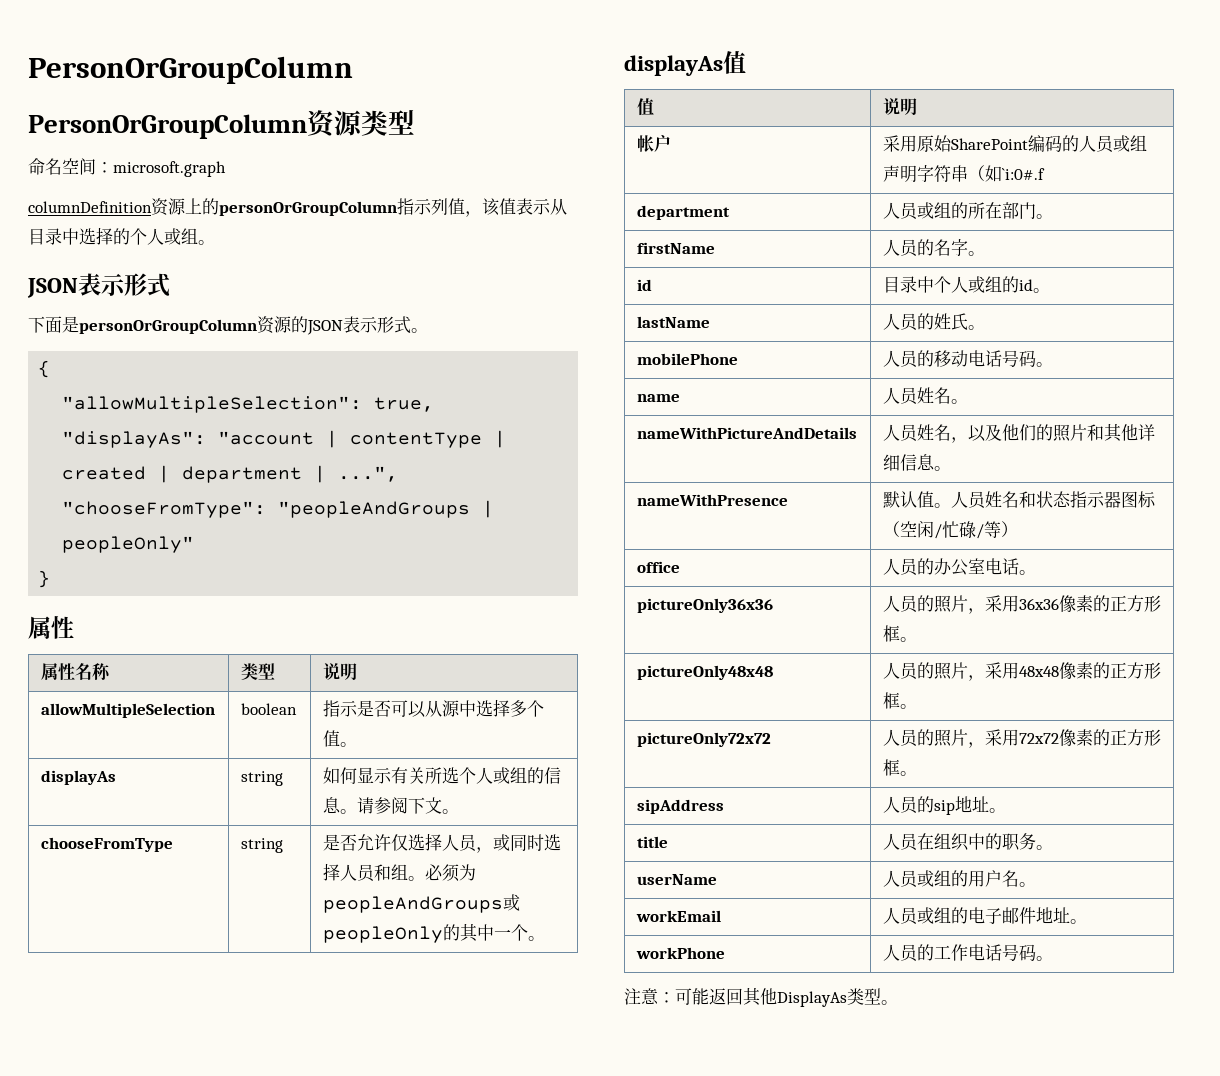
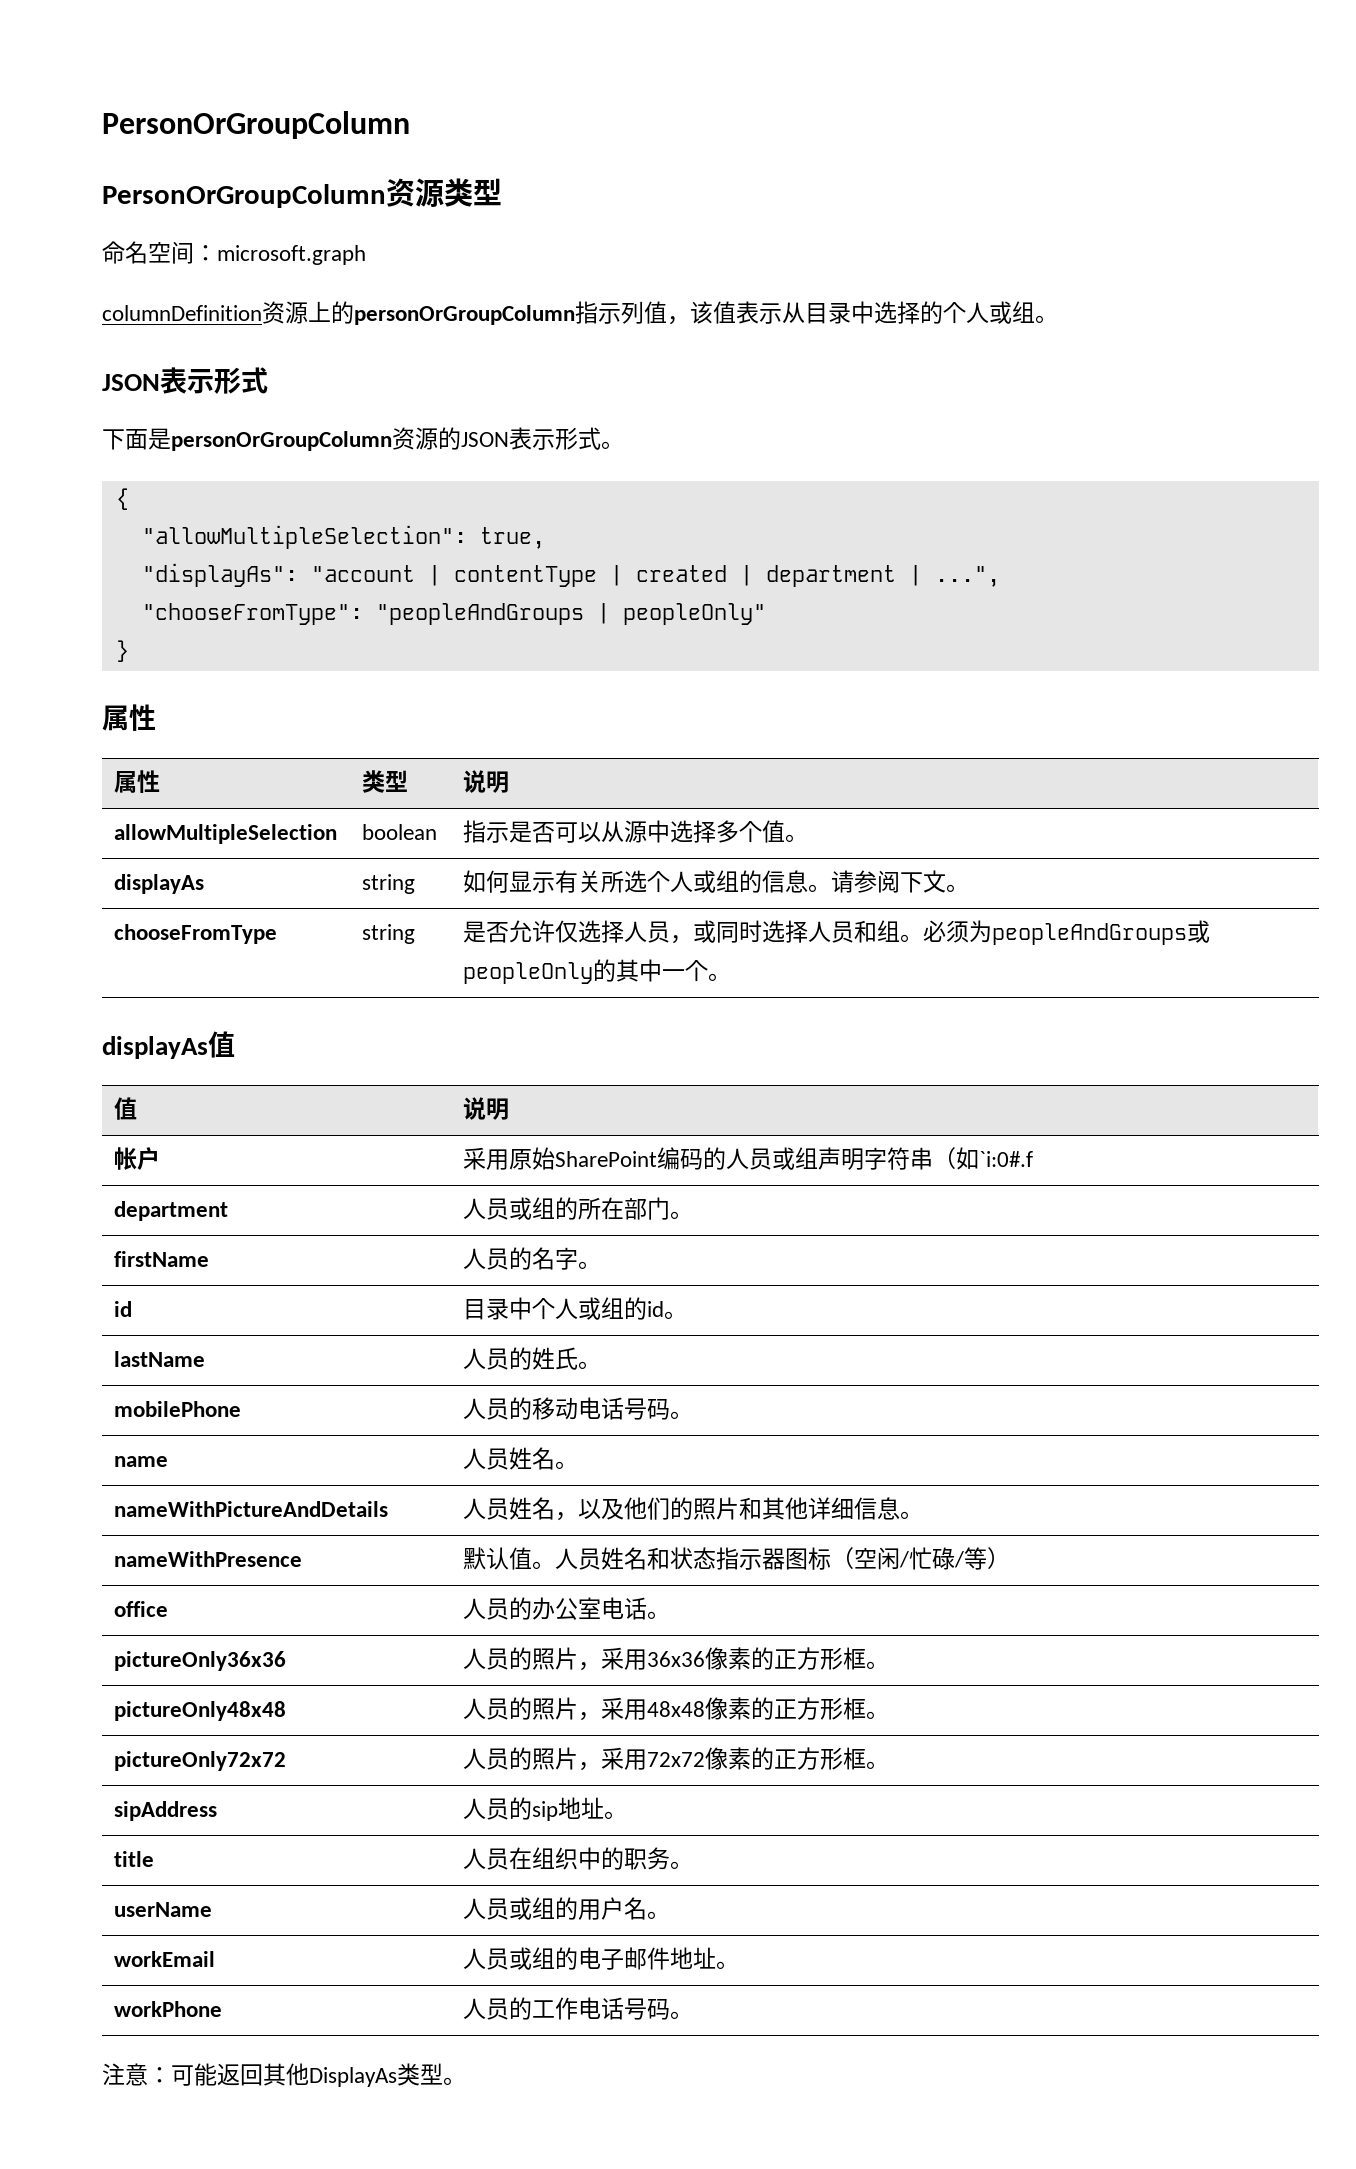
[74,663,111,680] 名称 -> (161, 781) none

